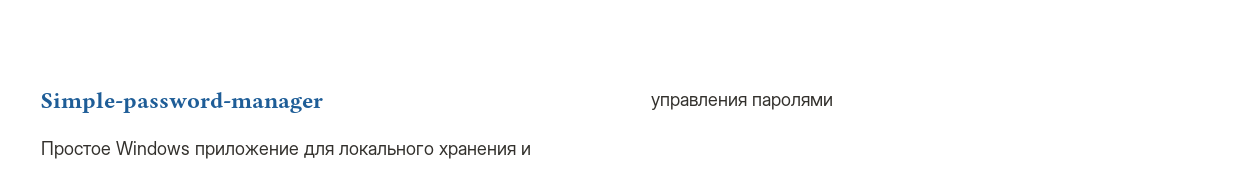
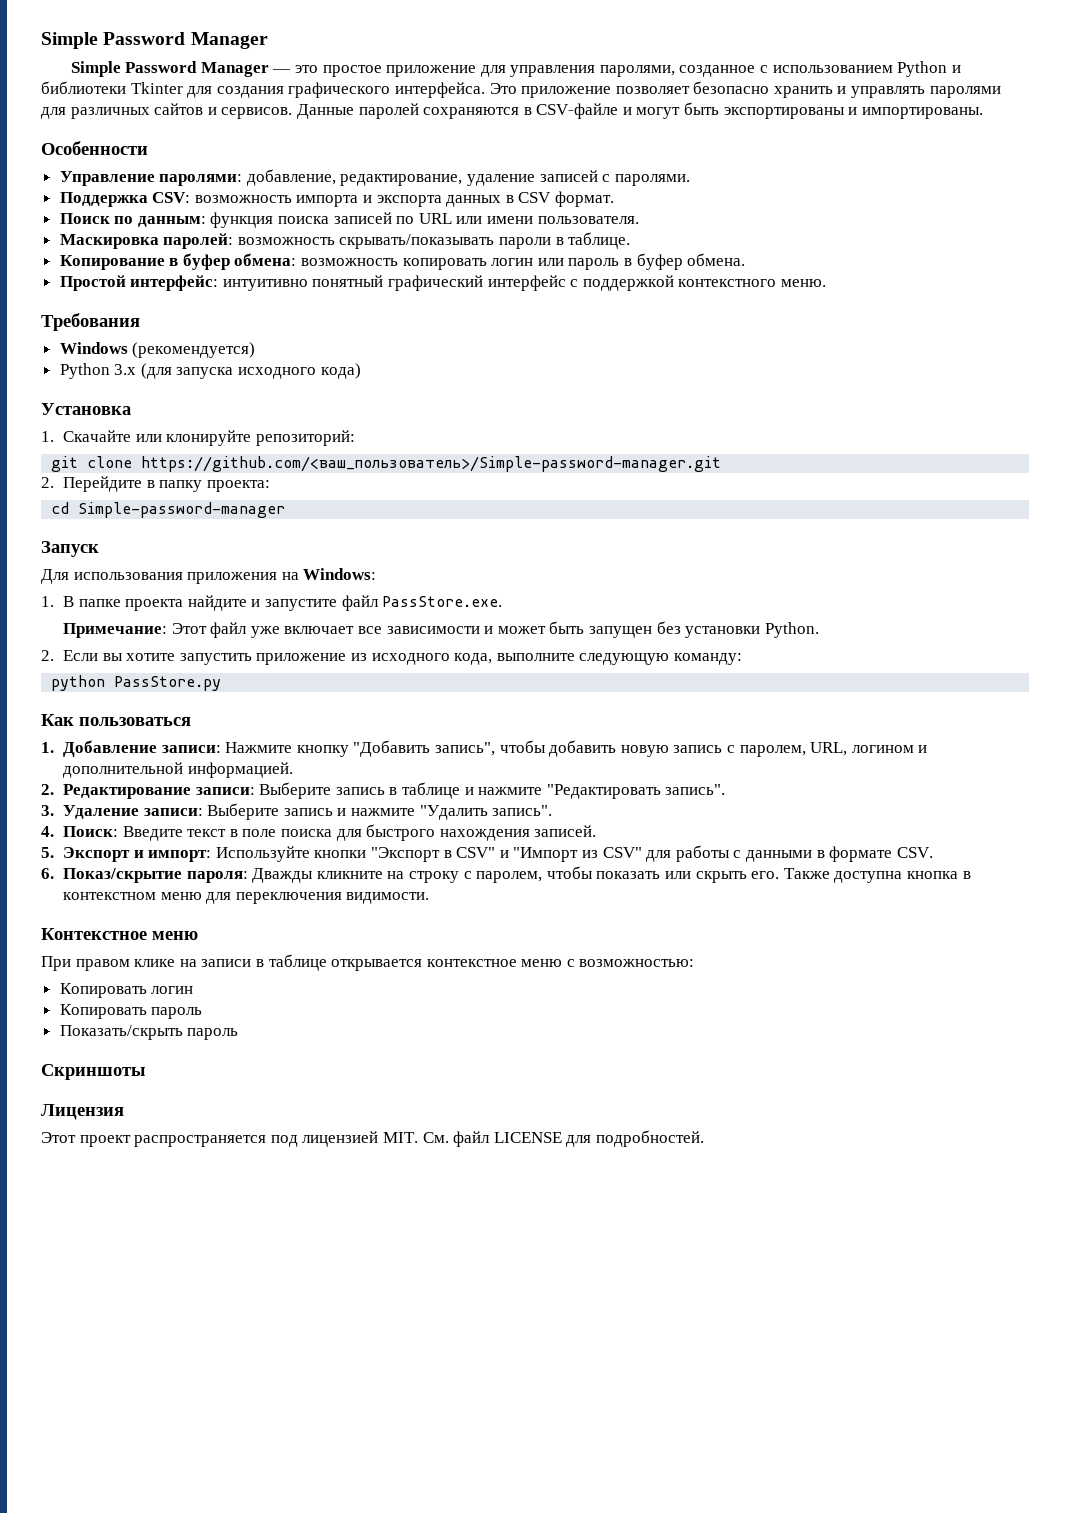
[41,92,323,113] [41,141,531,159] [651,96,833,110] Simple-password-manager // Простое Windows приложение для локального хранения и управления паролями -> [41,32,268,49] [70,61,961,77] [41,81,1001,98] [41,102,983,119] [41,141,148,155] [59,169,690,186] [59,191,615,207] [59,212,639,228] [59,232,631,249] [59,253,746,270] [59,275,827,291] [41,313,140,331] [59,342,256,358] [59,363,361,379] [41,403,131,415] [41,430,355,446] [51,456,722,472] [41,476,270,492] [51,502,286,518] [41,541,99,557] [41,568,377,584] [41,595,503,611] [63,621,819,638] [41,650,742,665] [51,675,222,691] [41,714,191,726] [41,740,928,757] [63,762,293,778] [41,782,726,799] [41,803,553,820] [41,824,597,841] [41,845,933,862] [41,866,971,883] [63,892,430,904] [41,928,198,940] [41,954,695,971] [59,983,194,998] [59,1004,203,1019] [59,1025,239,1040] [41,1064,145,1080] [41,1104,124,1120] [41,1130,704,1147] Simple Password Manager // Simple Password Manager — это простое приложение для управления паролями, созданное с использованием Python и библиотеки Tkinter для создания графического интерфейса. Это приложение позволяет безопасно хранить и управлять паролями для различных сайтов и сервисов. Данные паролей сохраняются в CSV-файле и могут быть экспортированы и импортированы. // Особенности // Управление паролями: добавление, редактирование, удаление записей с паролями. // Поддержка CSV: возможность импорта и экспорта данных в CSV формат. // Поиск по данным: функция поиска записей по URL или имени пользователя. // Маскировка паролей: возможность скрывать/показывать пароли в таблице. // Копирование в буфер обмена: возможность копировать логин или пароль в буфер обмена. // Простой интерфейс: интуитивно понятный графический интерфейс с поддержкой контекстного меню. // Требования // Windows (рекомендуется) // Python 3.x (для запуска исходного кода) // Установка // 1. Скачайте или клонируйте репозиторий: // git clone https://github.com/<ваш_пользователь>/Simple-password-manager.git // 2. Перейдите в папку проекта: // cd Simple-password-manager // Запуск // Для использования приложения на Windows: // 1. В папке проекта найдите и запустите файл PassStore.exe. // Примечание: Этот файл уже включает все зависимости и может быть запущен без установки Python. // 2. Если вы хотите запустить приложение из исходного кода, выполните следующую команду: // python PassStore.py // Как пользоваться // 1. Добавление записи: Нажмите кнопку "Добавить запись", чтобы добавить новую запись с паролем, URL, логином и дополнительной информацией. // 2. Редактирование записи: Выберите запись в таблице и нажмите "Редактировать запись". // 3. Удаление записи: Выберите запись и нажмите "Удалить запись". // 4. Поиск: Введите текст в поле поиска для быстрого нахождения записей. // 5. Экспорт и импорт: Используйте кнопки "Экспорт в CSV" и "Импорт из CSV" для работы с данными в формате CSV. // 6. Показ/скрытие пароля: Дважды кликните на строку с паролем, чтобы показать или скрыть его. Также доступна кнопка в контекстном меню для переключения видимости. // Контекстное меню // При правом клике на записи в таблице открывается контекстное меню с возможностью: // Копировать логин // Копировать пароль // Показать/скрыть пароль // Скриншоты // Лицензия // Этот проект распространяется под лицензией MIT. См. файл LICENSE для подробностей.

